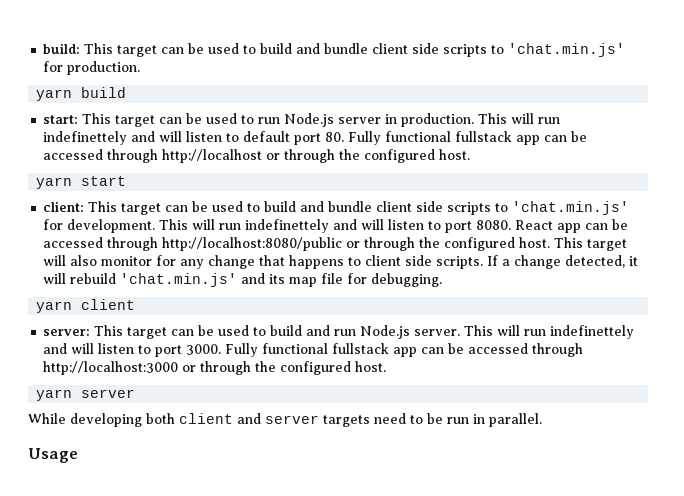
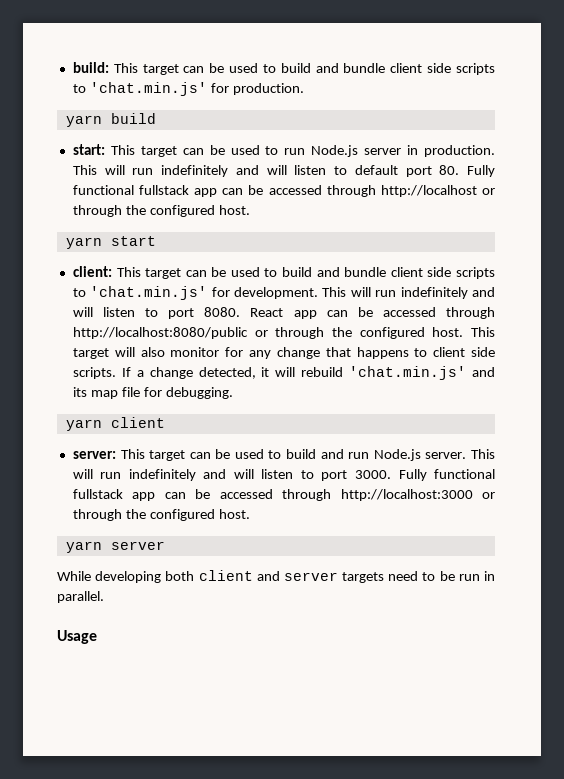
[43,131,128,145] indefinettely -> [161,165,229,177] indefinitely
[245,219,330,233] indefinettely -> [400,287,468,299] indefinitely
[550,325,635,339] indefinettely -> [128,469,196,481] indefinitely

